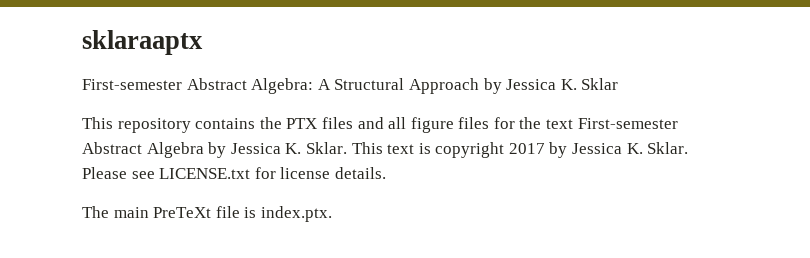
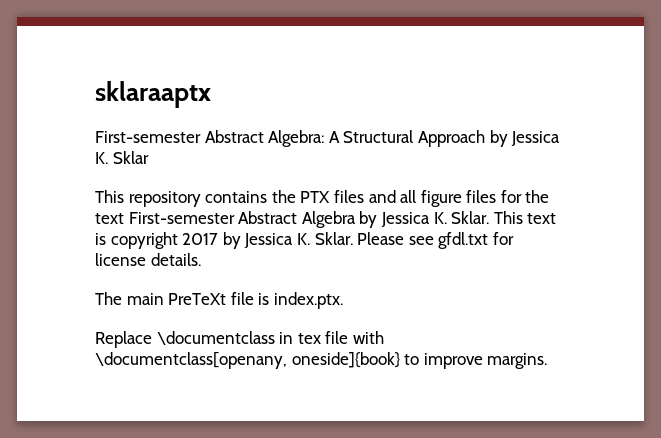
[159,168,251,179] LICENSE.txt -> [438,232,489,249] gfdl.txt
(332, 214) none -> [95,331,384,348] [95,352,548,369] // Replace \documentclass in tex file with \documentclass[openany, oneside]{book} to improve margins.

